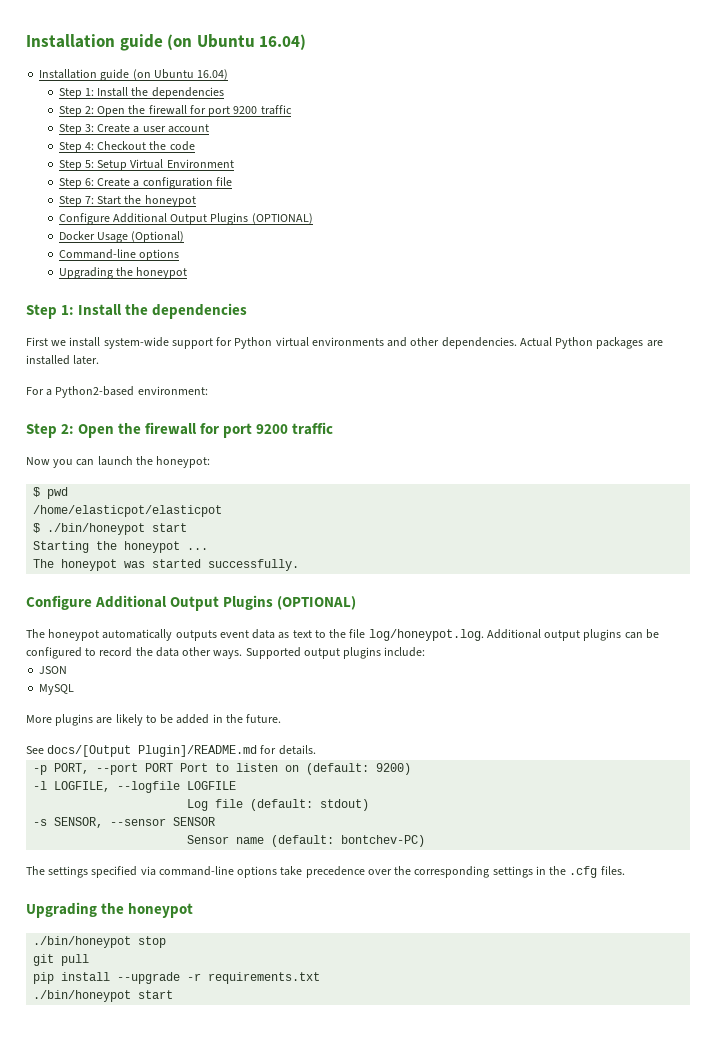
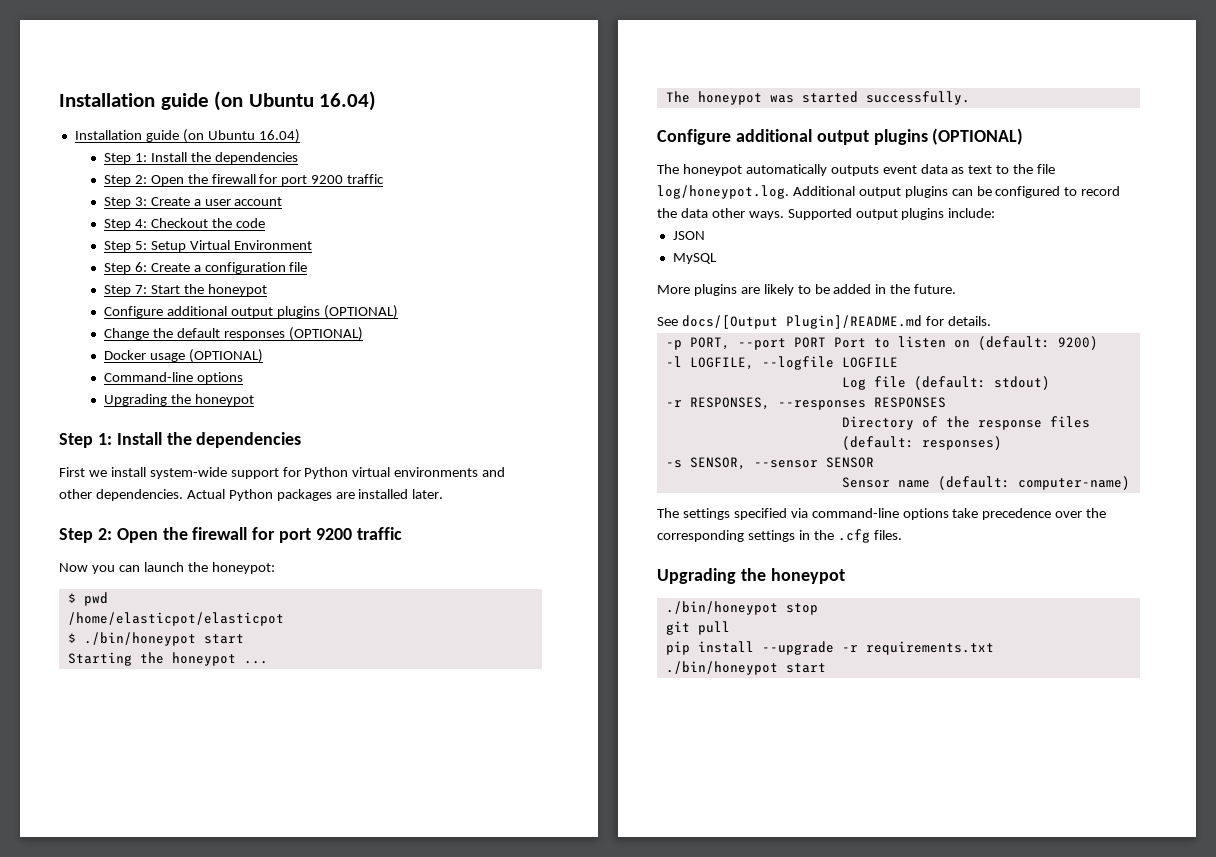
[112,213,249,225] Additional Output Plugins -> [166,305,398,319] [103,328,285,340] additional output plugins (OPTIONAL) // Change the default responses
[96,231,185,243] Usage (Optional) -> [149,349,263,363] usage (OPTIONAL)
[26,386,208,398] // For a Python2-based environment: -> (444, 494) none
[95,595,274,611] Additional Output Plugins -> [735,129,928,145] additional output plugins
(370, 805) none -> [665,397,946,410] [841,416,1090,430] [841,436,1002,450] // -r RESPONSES, --responses RESPONSES // Directory of the response files (default: responses)
[341,835,426,847] bontchev-PC) -> [1017,476,1130,490] computer-name)

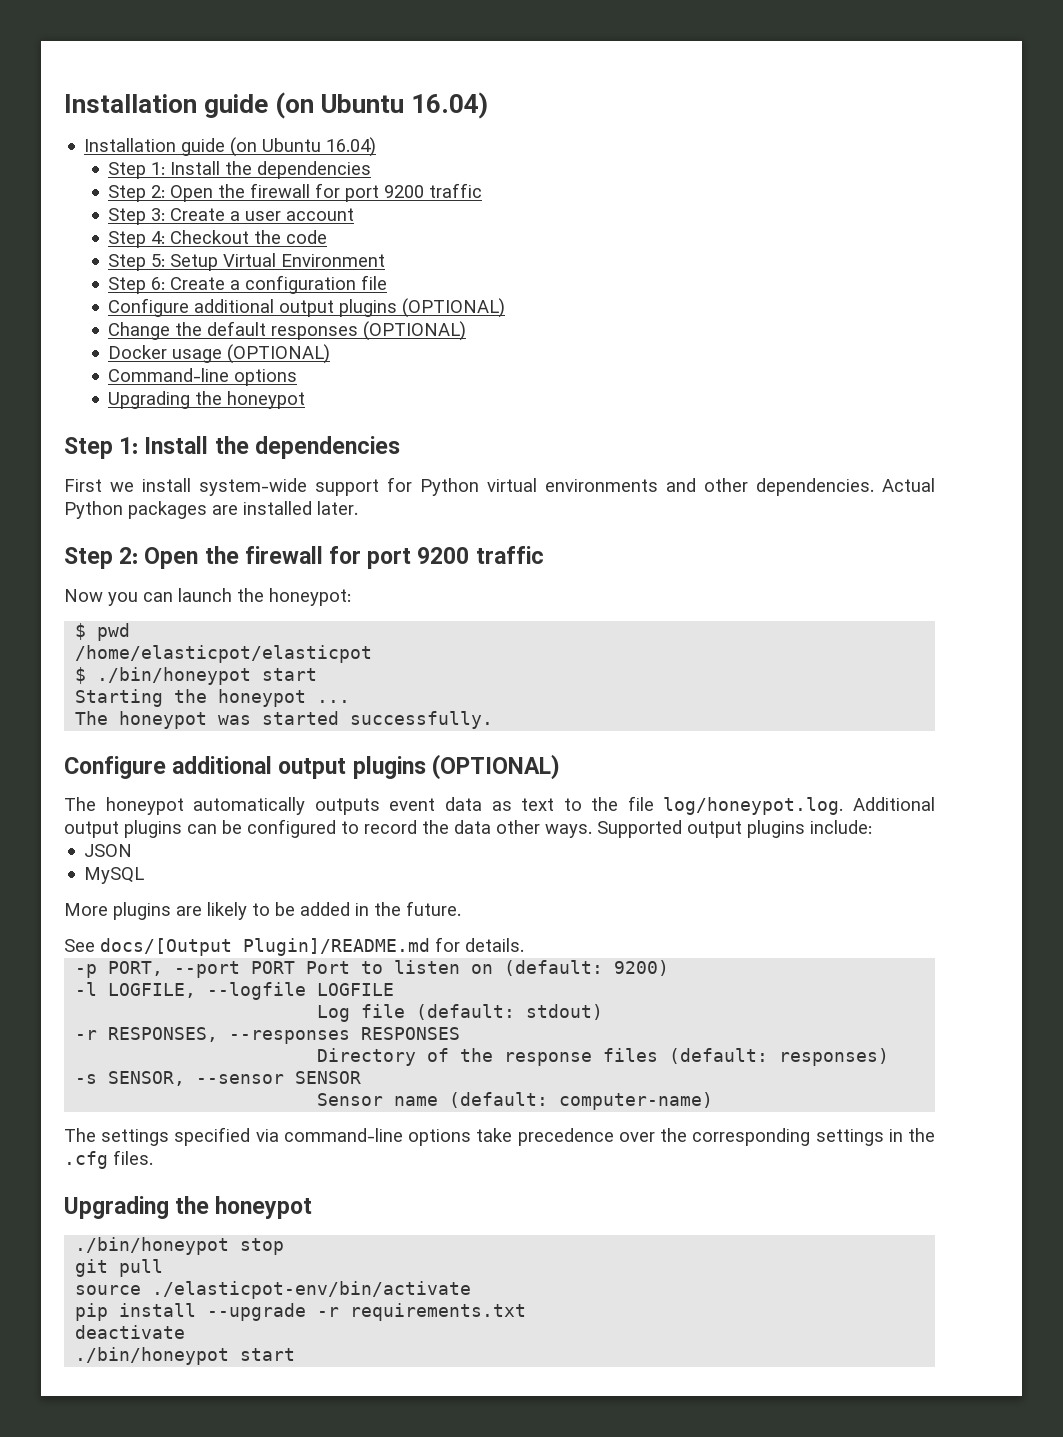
[103,284,267,296] // Step 7: Start the honeypot -> (388, 282) none
(730, 628) none -> [75,1281,472,1299] // source ./elasticpot-env/bin/activate
(994, 648) none -> [75,1325,186,1339] // deactivate

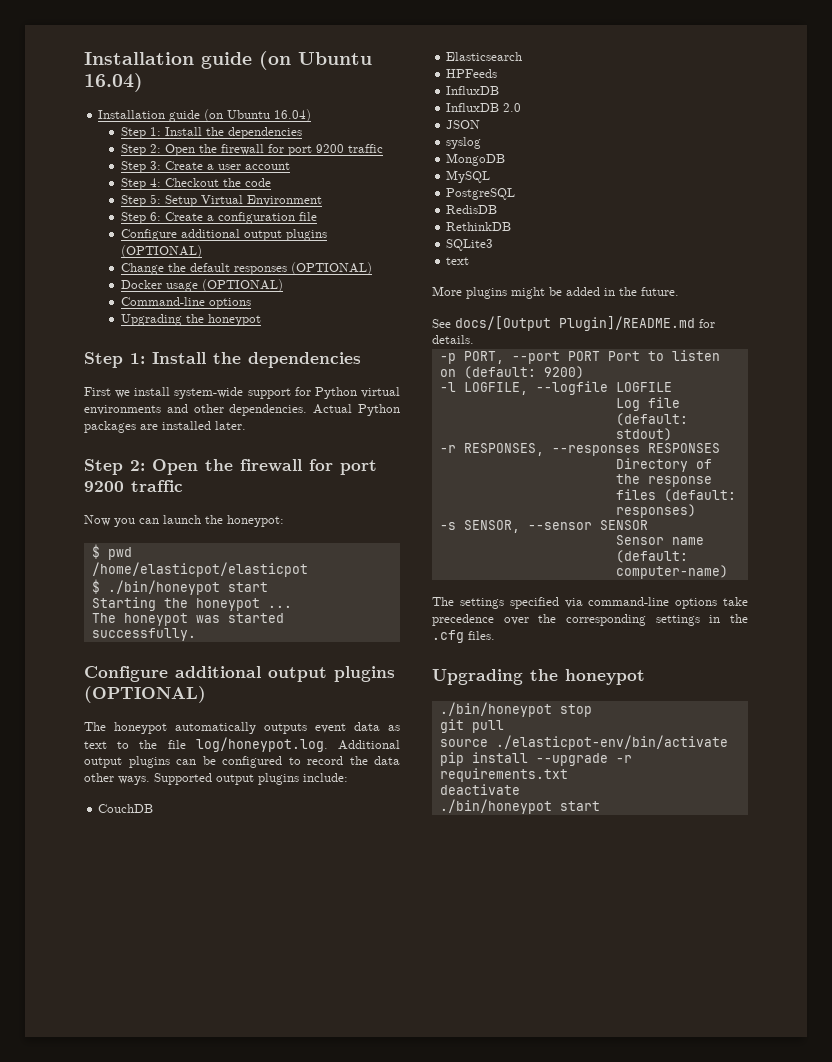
(872, 827) none -> [98,804,154,813] [446,52,523,61] [446,69,498,78] [446,86,500,95] [446,103,522,112] // CouchDB // Elasticsearch // HPFeeds // InfluxDB // InfluxDB 2.0
(133, 850) none -> [446,137,482,149] [446,153,506,166] // syslog // MongoDB
(145, 875) none -> [446,188,516,200] [446,205,498,214] [446,222,512,231] [446,239,494,251] [446,257,470,265] // PostgreSQL // RedisDB // RethinkDB // SQLite3 // text
[176,902,270,920] are likely to -> [511,287,545,299] might

